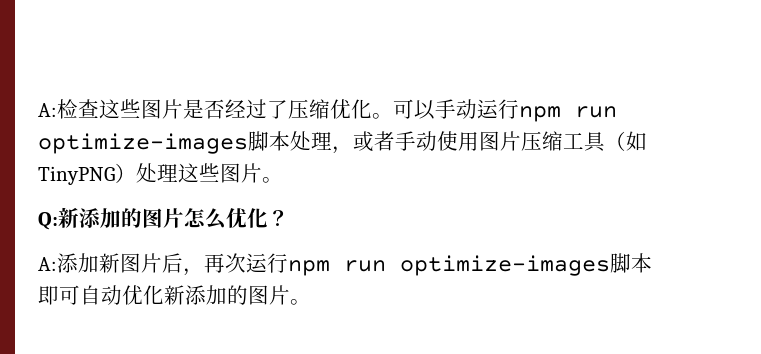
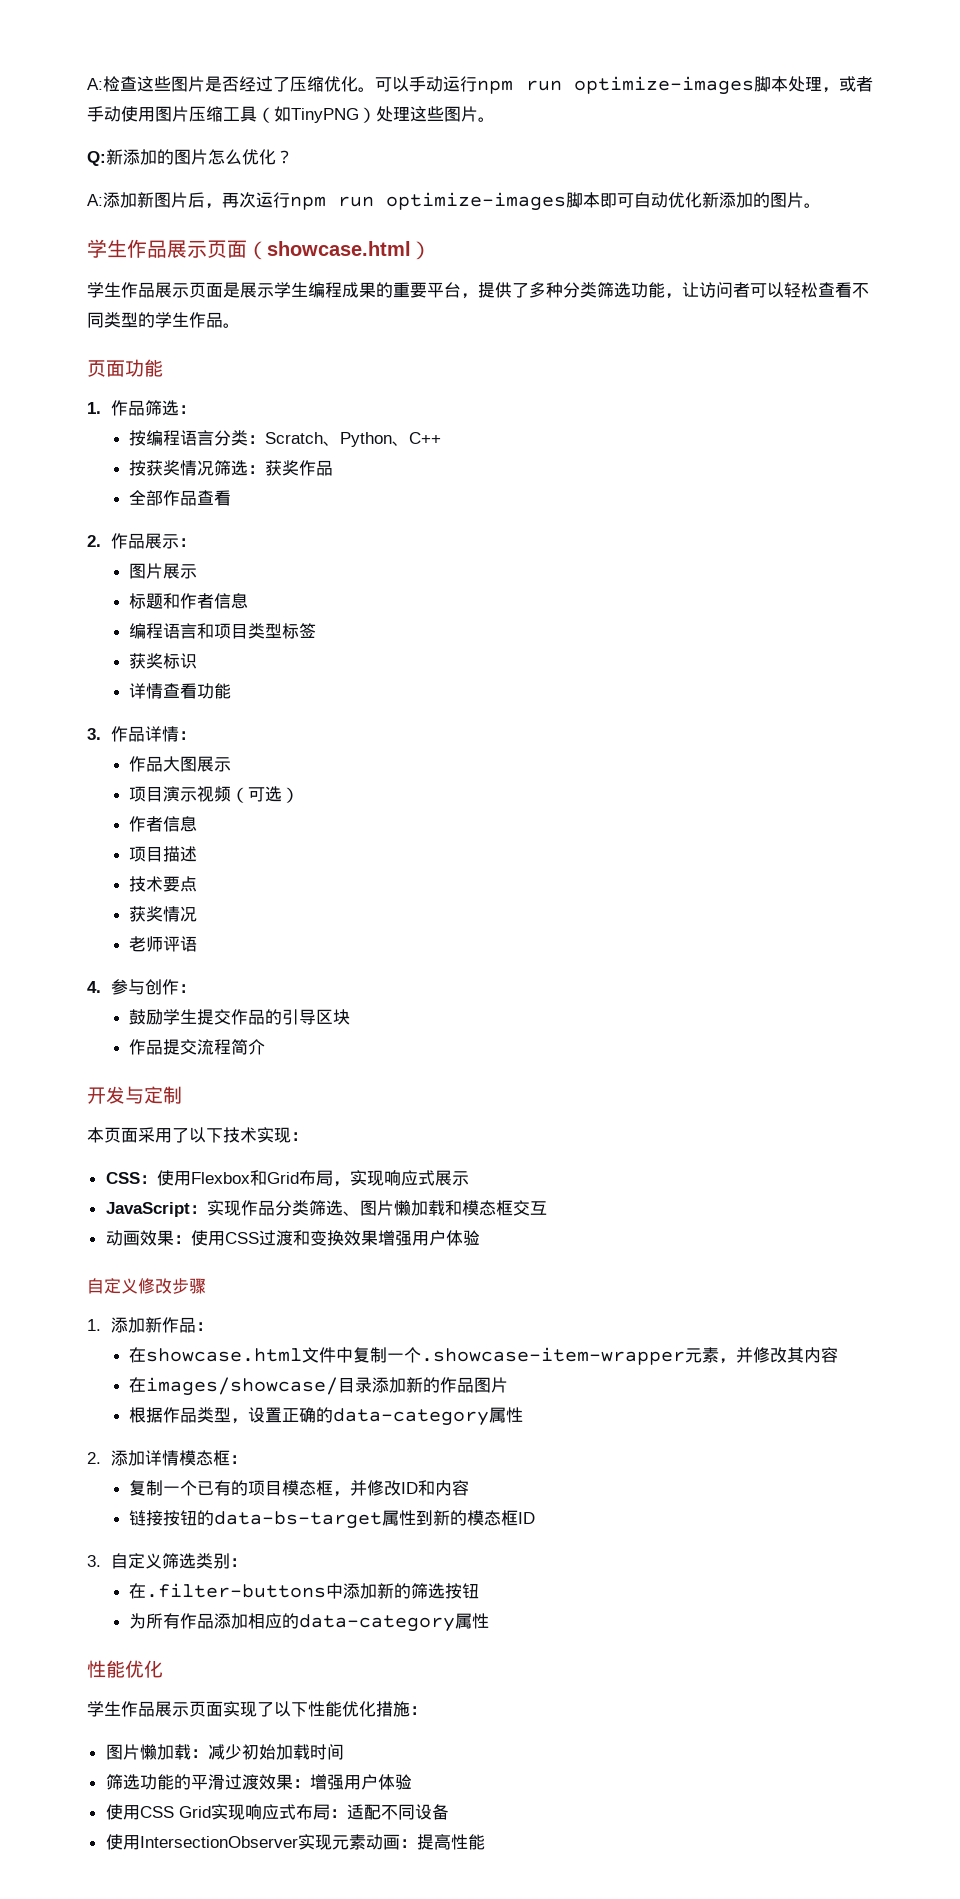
(311, 302) none -> [87,239,431,260] [87,282,869,299] [87,312,240,328] [87,359,163,377] [87,400,196,416] [129,430,442,447] [129,460,334,476] [129,490,232,506] [87,533,196,549] [129,563,198,579] [129,593,249,609] [129,623,317,639] [129,653,198,669] [129,683,232,699] [87,726,196,742] [129,756,232,772] [129,786,300,803] [129,816,198,832] [129,846,198,862] [129,876,198,892] [129,906,198,922] [129,936,198,952] [87,979,196,995] [129,1009,351,1025] [129,1039,266,1055] [87,1086,182,1104] [87,1127,308,1143] [105,1170,469,1187] [105,1200,547,1217] [105,1230,480,1246] [87,1278,206,1294] [87,1317,213,1333] [129,1347,839,1365] [129,1377,509,1396] [129,1407,524,1426] [87,1450,247,1466] [129,1480,470,1497] [129,1510,536,1529] [87,1553,247,1569] [129,1583,480,1599] [129,1613,490,1632] [87,1660,163,1678] [87,1701,427,1717] [105,1744,344,1760] [105,1774,412,1790] [105,1804,449,1820] [105,1834,485,1850] // 学生作品展示页面（showcase.html） // 学生作品展示页面是展示学生编程成果的重要平台，提供了多种分类筛选功能，让访问者可以轻松查看不同类型的学生作品。 // 页面功能 // 1.作品筛选： // 按编程语言分类：Scratch、Python、C++ // 按获奖情况筛选：获奖作品 // 全部作品查看 // 2.作品展示： // 图片展示 // 标题和作者信息 // 编程语言和项目类型标签 // 获奖标识 // 详情查看功能 // 3.作品详情： // 作品大图展示 // 项目演示视频（可选） // 作者信息 // 项目描述 // 技术要点 // 获奖情况 // 老师评语 // 4.参与创作： // 鼓励学生提交作品的引导区块 // 作品提交流程简介 // 开发与定制 // 本页面采用了以下技术实现： // CSS：使用Flexbox和Grid布局，实现响应式展示 // JavaScript：实现作品分类筛选、图片懒加载和模态框交互 // 动画效果：使用CSS过渡和变换效果增强用户体验 // 自定义修改步骤 // 1.添加新作品： // 在showcase.html文件中复制一个.showcase-item-wrapper元素，并修改其内容 // 在images/showcase/目录添加新的作品图片 // 根据作品类型，设置正确的data-category属性 // 2.添加详情模态框： // 复制一个已有的项目模态框，并修改ID和内容 // 链接按钮的data-bs-target属性到新的模态框ID // 3.自定义筛选类别： // 在.filter-buttons中添加新的筛选按钮 // 为所有作品添加相应的data-category属性 // 性能优化 // 学生作品展示页面实现了以下性能优化措施： // 图片懒加载：减少初始加载时间 // 筛选功能的平滑过渡效果：增强用户体验 // 使用CSS Grid实现响应式布局：适配不同设备 // 使用IntersectionObserver实现元素动画：提高性能

